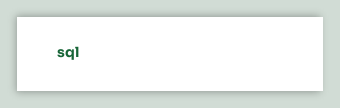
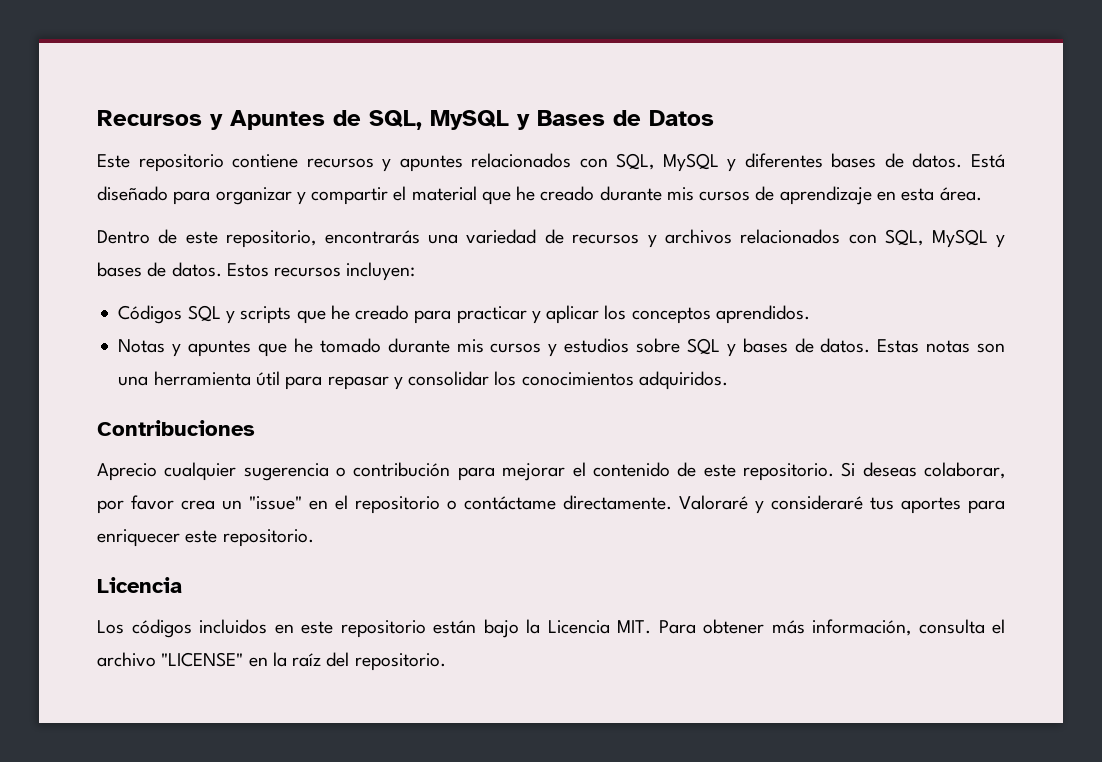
[57,46,79,60] sql -> [97,110,714,130] [97,153,1005,172] [97,186,982,205] [97,229,1005,248] [97,262,416,281] [118,305,810,324] [118,338,1005,357] [118,371,728,390] [97,420,255,436] [97,462,1006,481] [97,495,1005,514] [97,529,314,547] [97,577,182,593] [97,619,1005,638] [97,652,446,671] Recursos y Apuntes de SQL, MySQL y Bases de Datos // Este repositorio contiene recursos y apuntes relacionados con SQL, MySQL y diferentes bases de datos. Está diseñado para organizar y compartir el material que he creado durante mis cursos de aprendizaje en esta área. // Dentro de este repositorio, encontrarás una variedad de recursos y archivos relacionados con SQL, MySQL y bases de datos. Estos recursos incluyen: // Códigos SQL y scripts que he creado para practicar y aplicar los conceptos aprendidos. // Notas y apuntes que he tomado durante mis cursos y estudios sobre SQL y bases de datos. Estas notas son una herramienta útil para repasar y consolidar los conocimientos adquiridos. // Contribuciones // Aprecio cualquier sugerencia o contribución para mejorar el contenido de este repositorio. Si deseas colaborar, por favor crea un "issue" en el repositorio o contáctame directamente. Valoraré y consideraré tus aportes para enriquecer este repositorio. // Licencia // Los códigos incluidos en este repositorio están bajo la Licencia MIT. Para obtener más información, consulta el archivo "LICENSE" en la raíz del repositorio.

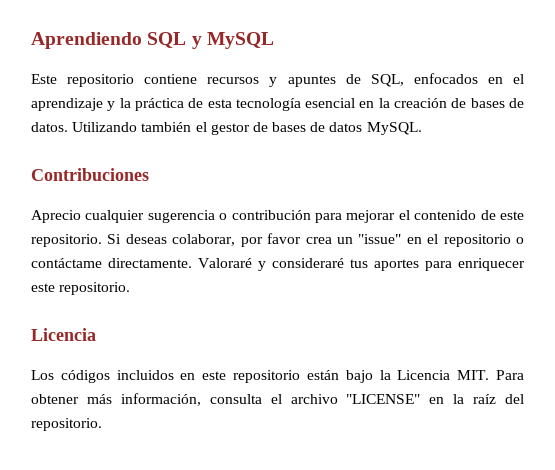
[97,110,714,130] Recursos y Apuntes de SQL, MySQL y Bases de Datos -> [31,32,274,49] Aprendiendo SQL y MySQL
[471,153,1005,172] [97,186,982,205] [97,229,1005,248] [97,262,416,281] [118,305,810,324] [118,338,1005,357] [118,371,728,390] relacionados con SQL, MySQL y diferentes bases de datos. Está diseñado para organizar y compartir el material que he creado durante mis cursos de aprendizaje en esta área. // Dentro de este repositorio, encontrarás una variedad de recursos y archivos relacionados con SQL, MySQL y bases de datos. Estos recursos incluyen: // Códigos SQL y scripts que he creado para practicar y aplicar los conceptos aprendidos. // Notas y apuntes que he tomado durante mis cursos y estudios sobre SQL y bases de datos. Estas notas son una herramienta útil para repasar y consolidar los conocimientos adquiridos. -> [345,73,525,87] [31,98,524,111] [31,122,422,135] de SQL, enfocados en el aprendizaje y la práctica de esta tecnología esencial en la creación de bases de datos. Utilizando también el gestor de bases de datos MySQL.

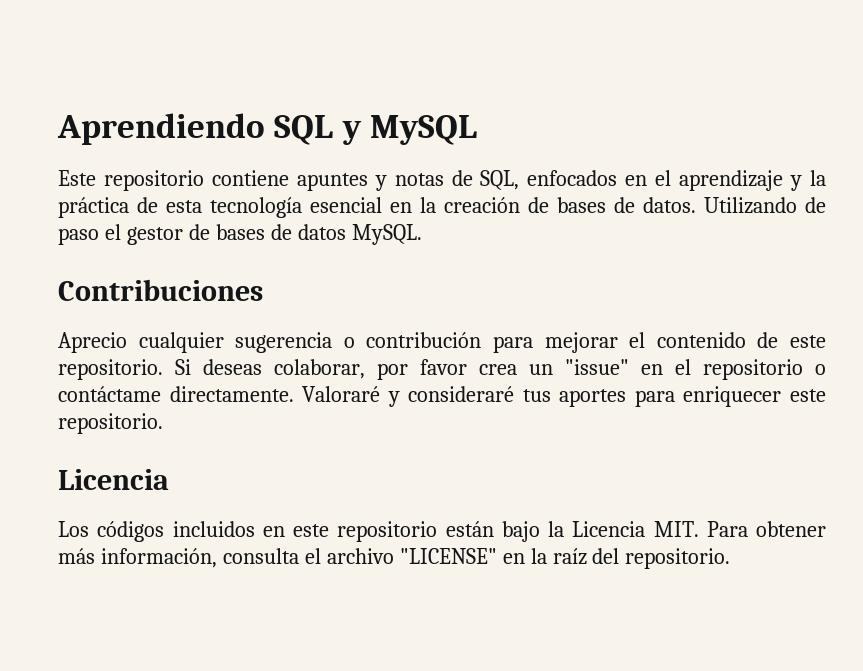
[207,75,336,87] recursos y apuntes -> [296,173,444,191] apuntes y notas
[141,122,192,132] también -> [805,197,826,213] [58,228,99,245] de paso

